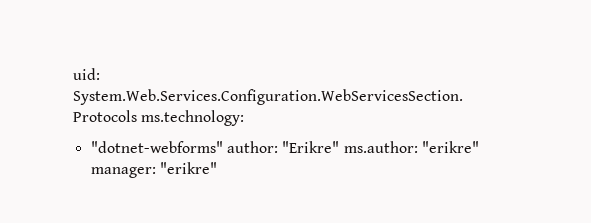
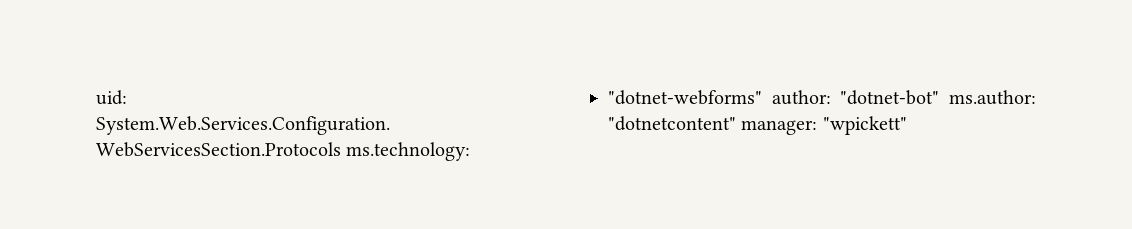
[282,141,479,153] [90,162,217,178] "Erikre" ms.author: "erikre" manager: "erikre" -> [840,90,1036,105] [608,116,907,135] "dotnet-bot" ms.author: "dotnetcontent" manager: "wpickett"

